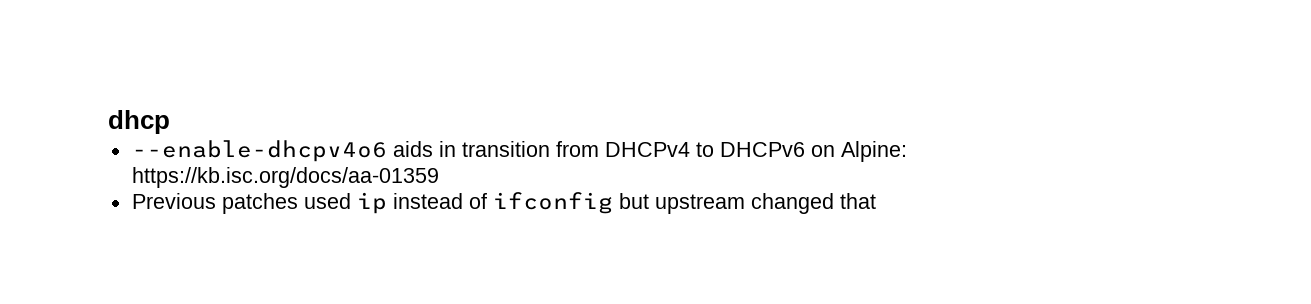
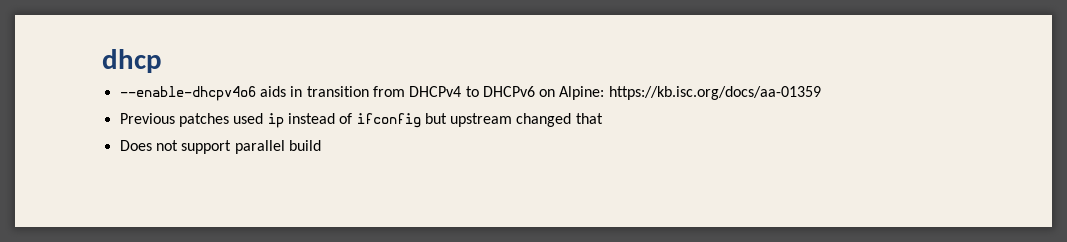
(876, 201) none -> [119,140,321,154] // Does not support parallel build

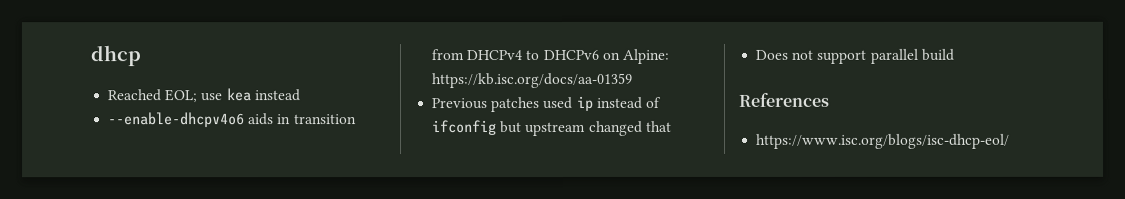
(162, 61) none -> [107,88,301,103] // Reached EOL; use kea instead
(321, 145) none -> [738,92,830,107] [756,133,1011,149] // References // https://www.isc.org/blogs/isc-dhcp-eol/

